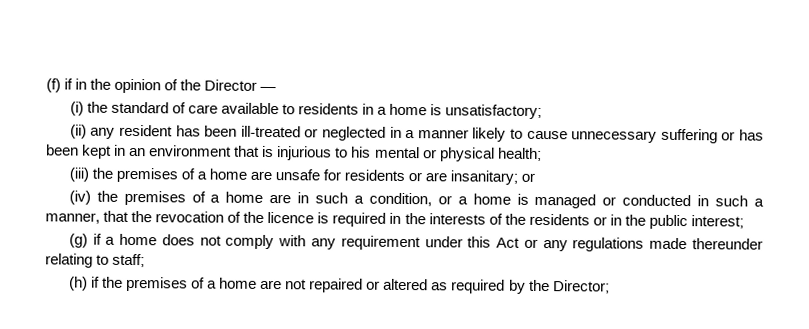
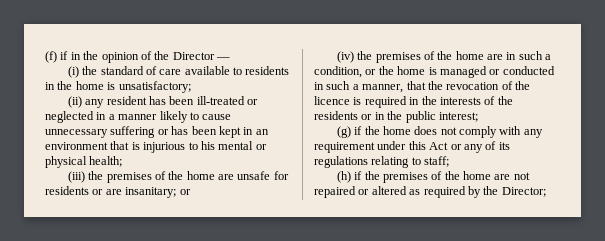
[377,106,388,115] a -> [57,81,73,90] the
[197,171,208,180] a -> [168,171,184,180] the
[210,194,221,203] a -> [437,51,453,60] the
[457,196,468,205] a -> [378,66,394,75] the
[105,236,116,245] a -> [364,126,380,135] the
[572,237,763,252] regulations made thereunder -> [485,141,510,150] [314,156,368,168] of its regulations
[207,280,218,289] a -> [444,171,460,180] the

